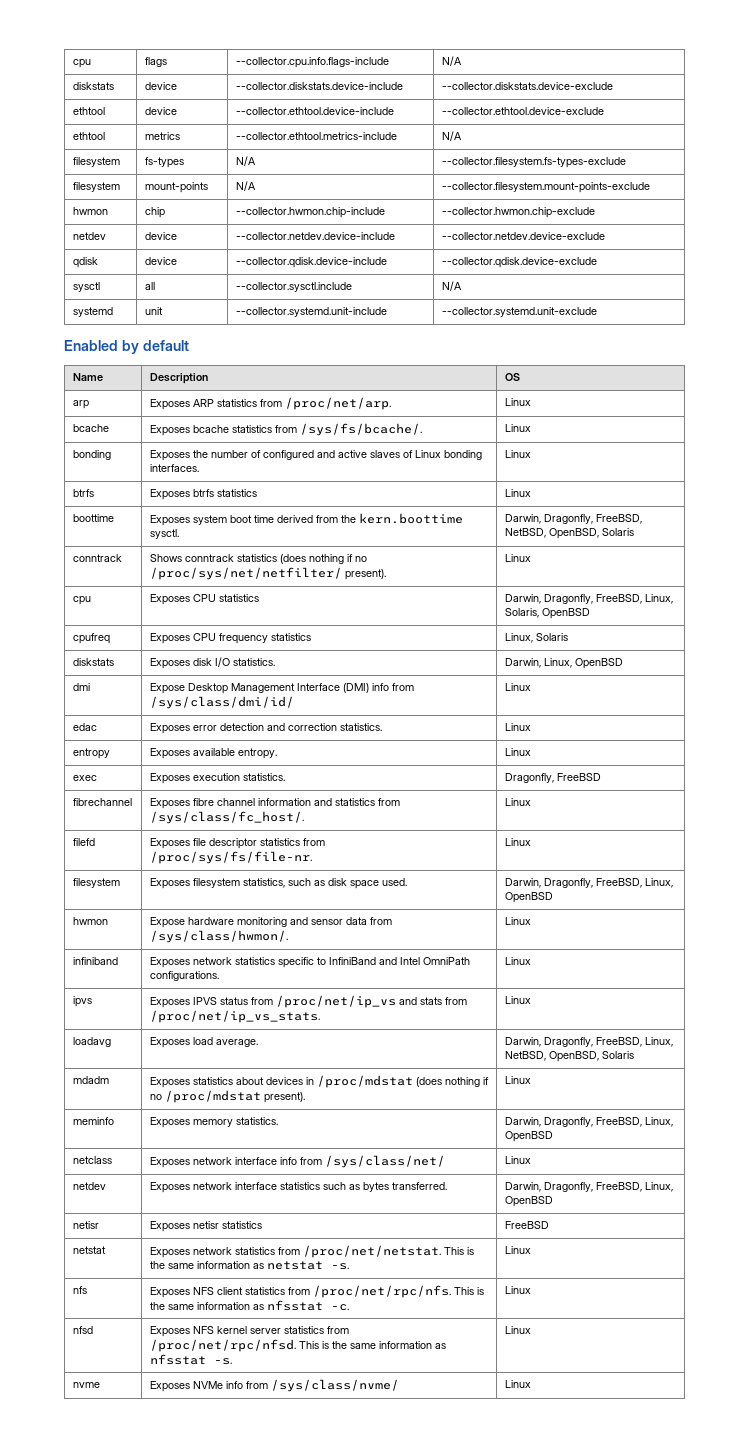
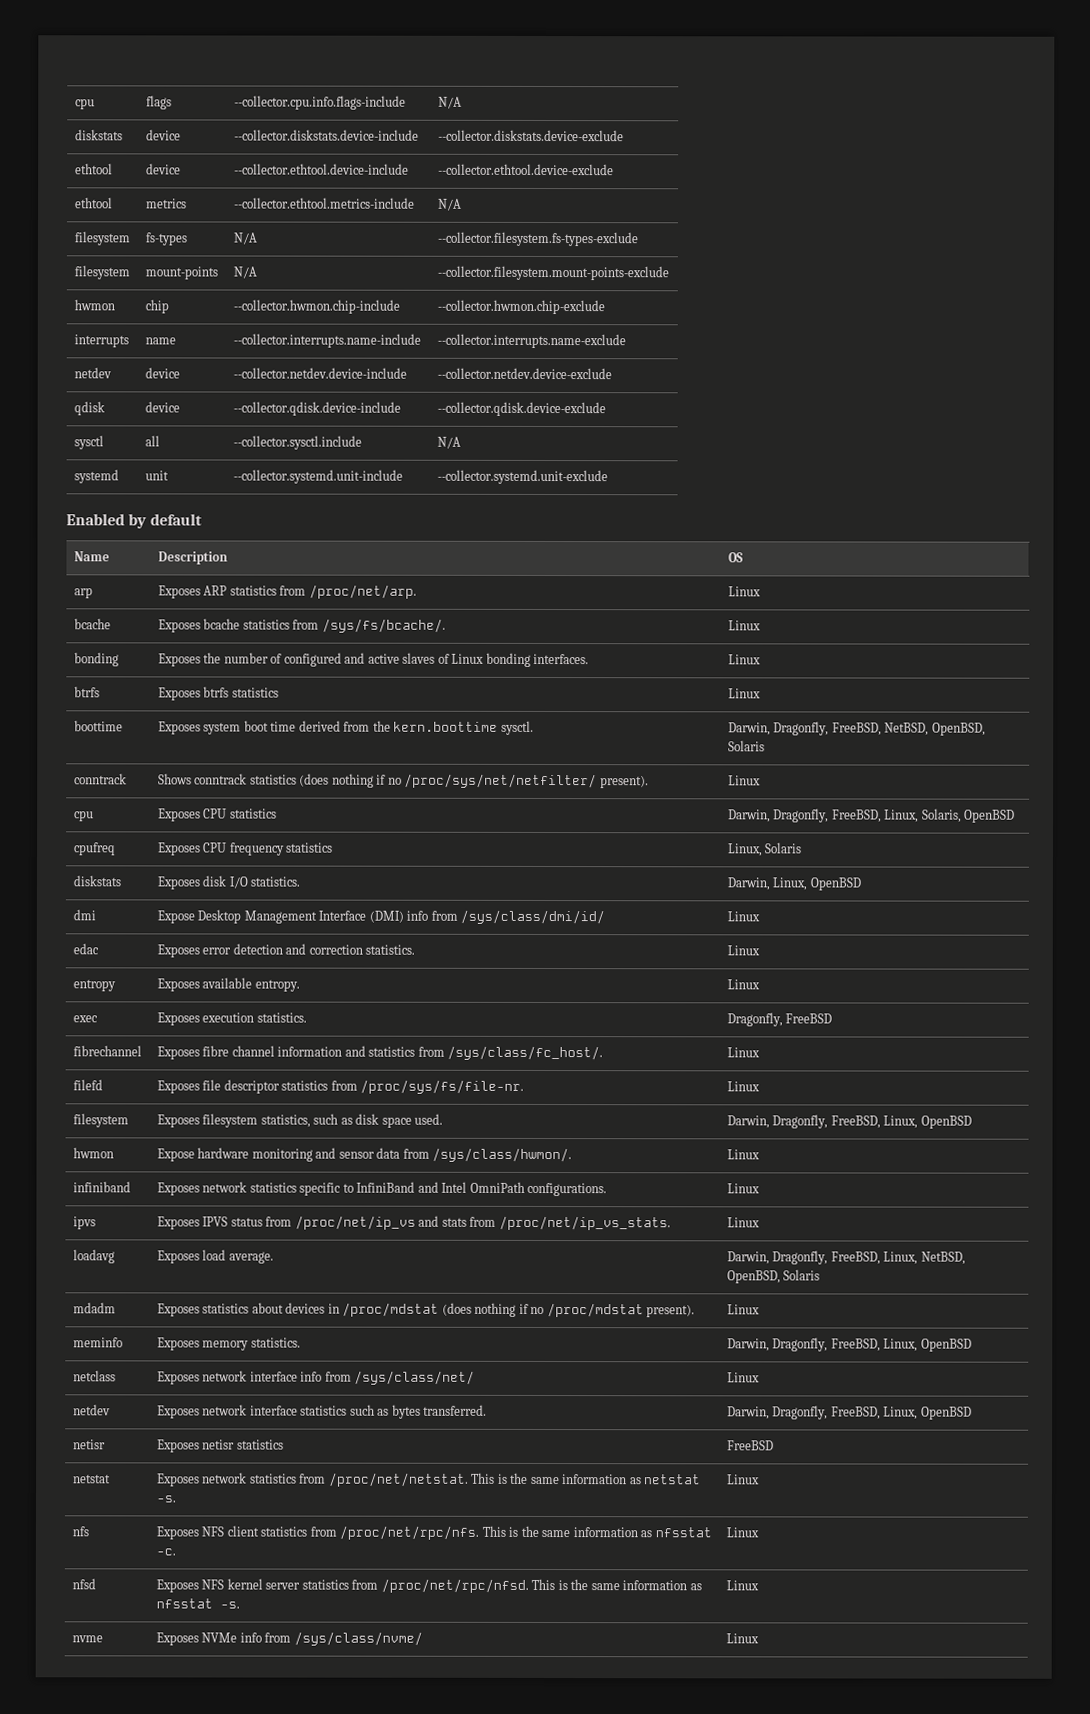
(595, 212) none -> [73,334,129,348] [144,337,176,345] [232,333,421,348] [436,333,626,349] // interrupts | name | --collector.interrupts.name-include | --collector.interrupts.name-exclude

